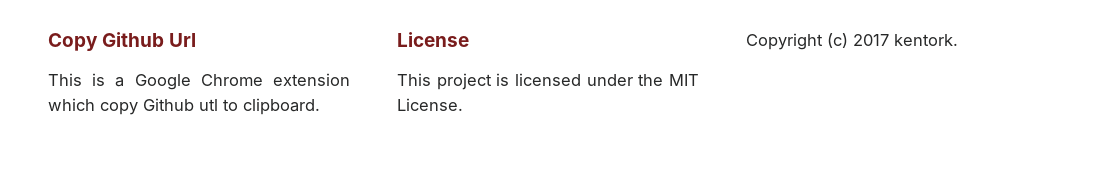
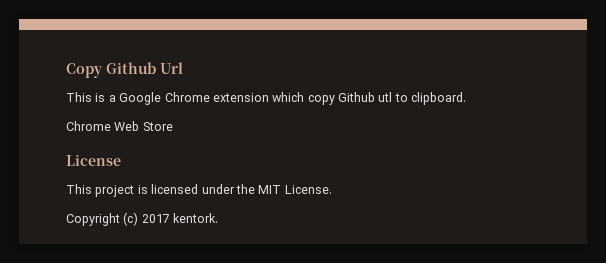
(320, 106) none -> [66,121,173,131] // Chrome Web Store

